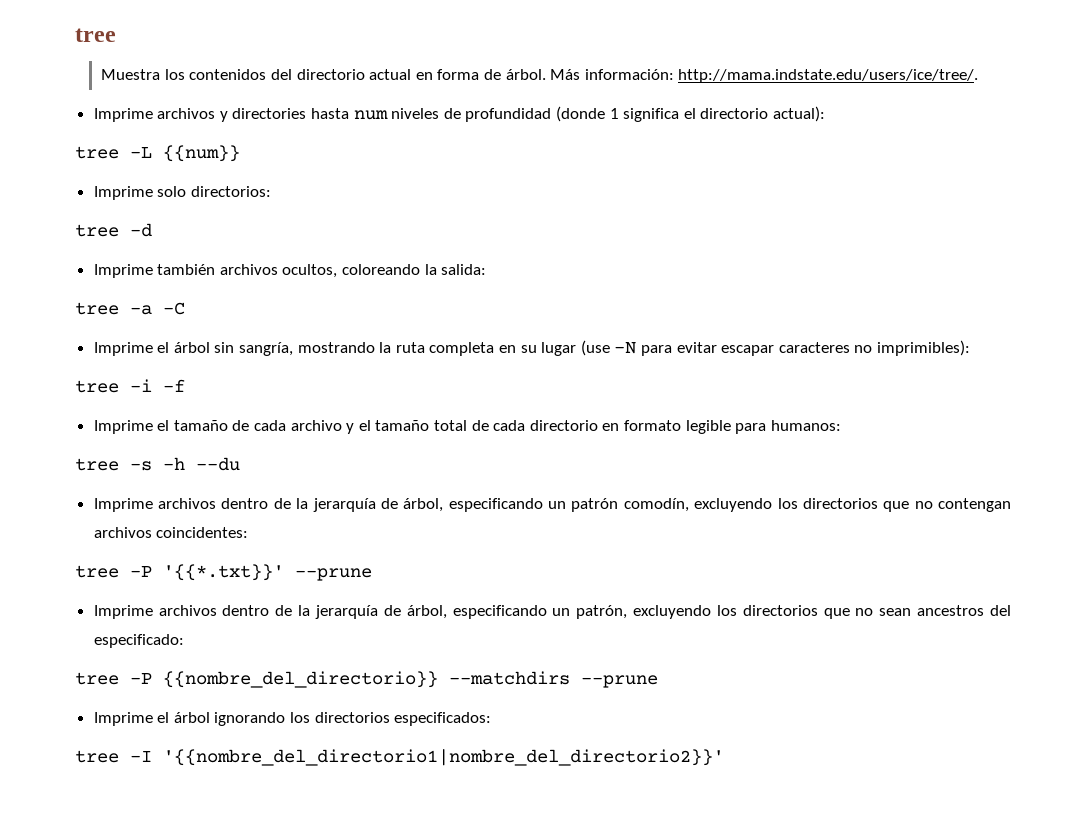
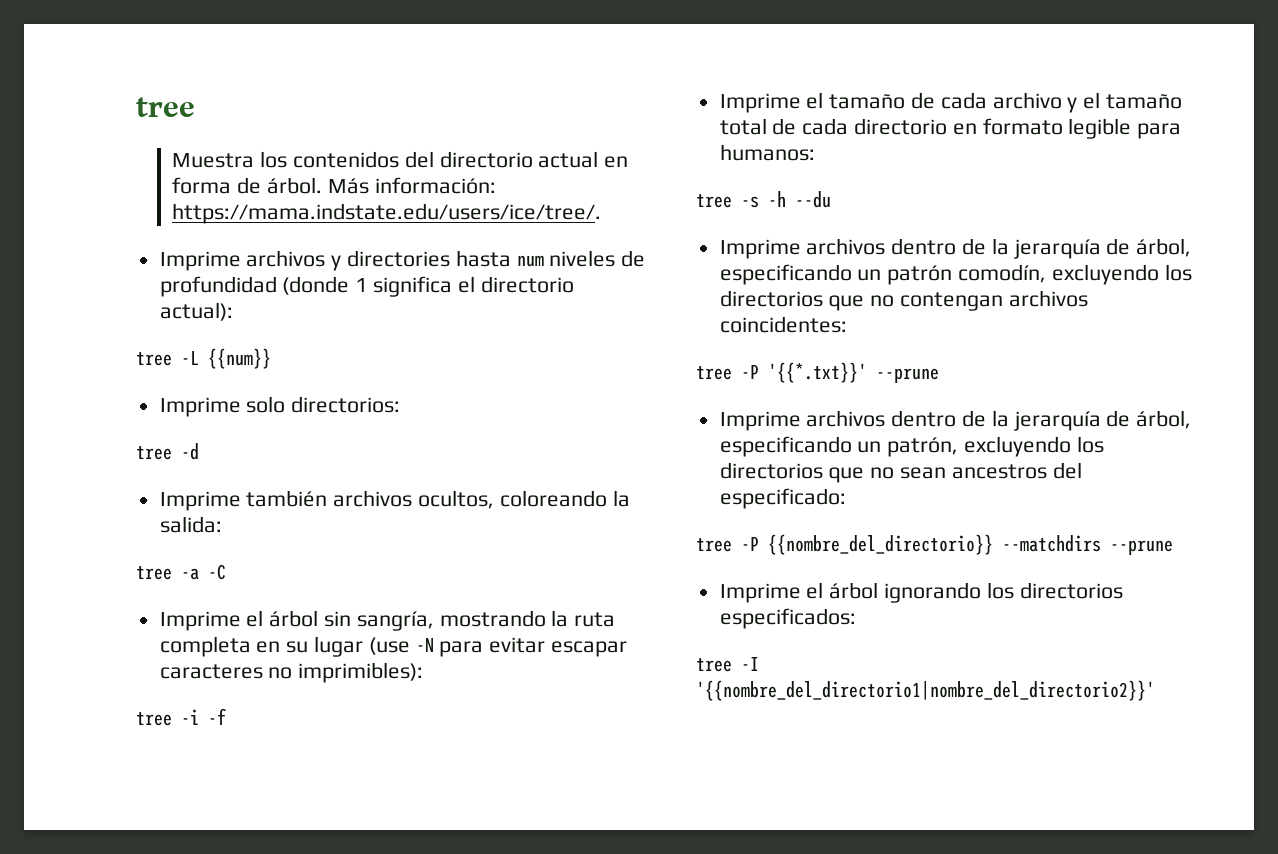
[678,69,979,83] http://mama.indstate.edu/users/ice/tree/. -> [172,203,602,224] https://mama.indstate.edu/users/ice/tree/.

